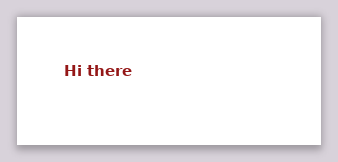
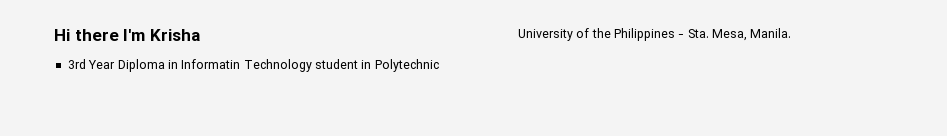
(132, 70) none -> [123,29,200,41] [67,59,439,72] [517,28,792,41] I'm Krisha // 3rd Year Diploma in Informatin Technology student in Polytechnic University of the Philippines - Sta. Mesa, Manila.

